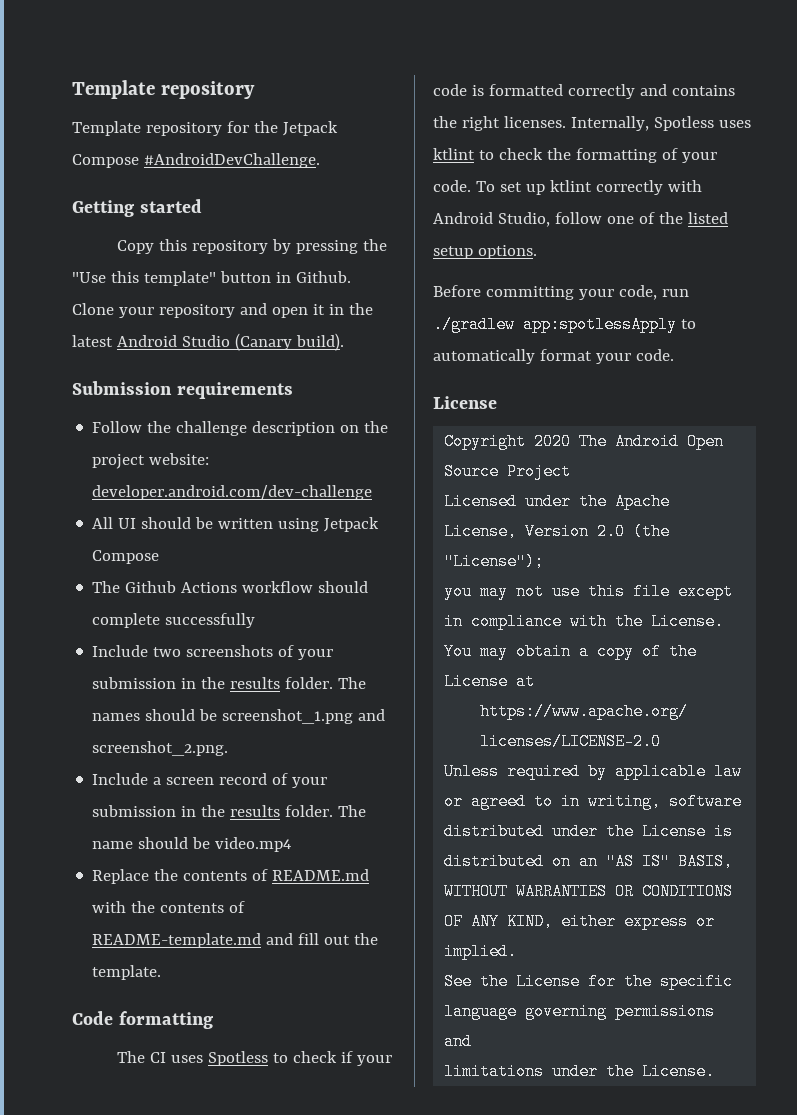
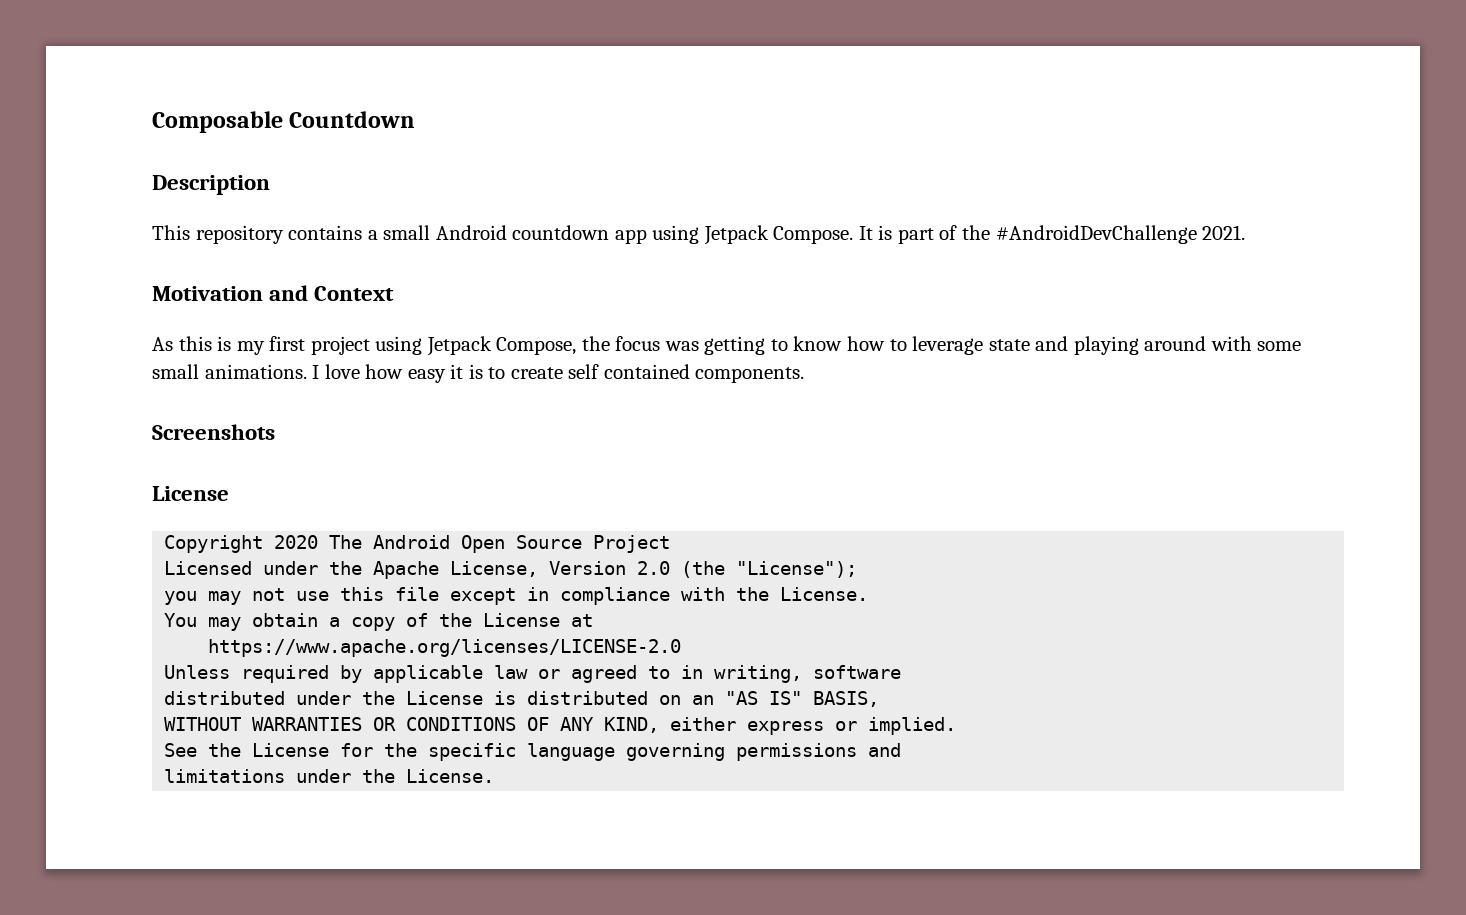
[72,80,255,99] [72,121,338,136] [72,153,320,168] [72,199,202,217] [116,239,387,254] [72,271,351,286] [72,303,373,318] [72,333,344,351] [72,381,293,399] [92,421,389,436] [92,453,210,469] [92,485,373,500] [92,517,380,532] [92,550,160,564] [92,581,369,593] [92,613,256,628] [92,645,334,660] [92,677,367,689] [92,709,386,724] [92,741,229,756] [92,773,328,788] [92,805,367,817] [92,837,292,852] [92,869,370,884] [92,901,246,913] [92,933,379,948] [92,965,162,980] [72,1011,213,1029] [116,1051,392,1066] [433,84,735,99] [433,116,751,131] [433,148,717,163] [433,180,702,195] [433,212,728,227] [433,245,537,259] [433,285,689,300] [433,316,696,333] [433,349,674,364] Template repository // Template repository for the Jetpack Compose #AndroidDevChallenge. // Getting started // Copy this repository by pressing the "Use this template" button in Github. Clone your repository and open it in the latest Android Studio (Canary build). // Submission requirements // Follow the challenge description on the project website: developer.android.com/dev-challenge // All UI should be written using Jetpack Compose // The Github Actions workflow should complete successfully // Include two screenshots of your submission in the results folder. The names should be screenshot_1.png and screenshot_2.png. // Include a screen record of your submission in the results folder. The name should be video.mp4 // Replace the contents of README.md with the contents of README-template.md and fill out the template. // Code formatting // The CI uses Spotless to check if your code is formatted correctly and contains the right licenses. Internally, Spotless uses ktlint to check the formatting of your code. To set up ktlint correctly with Android Studio, follow one of the listed setup options. // Before committing your code, run ./gradlew app:spotlessApply to automatically format your code. -> [152,111,416,133] [152,175,270,195] [152,225,1246,245] [152,285,395,301] [152,336,1302,356] [152,364,805,383] [152,424,275,440] Composable Countdown // Description // This repository contains a small Android countdown app using Jetpack Compose. It is part of the #AndroidDevChallenge 2021. // Motivation and Context // As this is my first project using Jetpack Compose, the focus was getting to know how to leverage state and playing around with some small animations. I love how easy it is to create self contained components. // Screenshots

